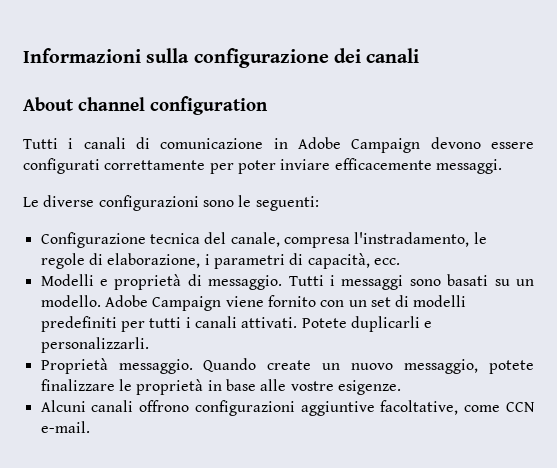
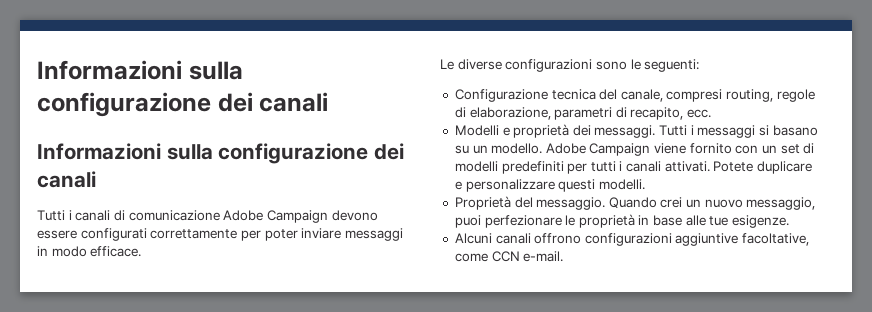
[23,48,420,68] [23,96,268,115] Informazioni sulla configurazione dei canali // About channel configuration -> [37,60,243,80] [37,92,329,117] [37,143,405,164] [37,171,96,188] Informazioni sulla configurazione dei canali // Informazioni sulla configurazione dei canali
[273,138,288,149] in -> (220, 215) none
[334,158,502,174] efficacemente messaggi. -> [344,228,403,241] [37,246,142,257] messaggi in modo efficace.
[283,232,487,248] compresa l'instradamento, le -> [666,89,774,102] compresi routing,
[204,254,210,265] i -> (551, 113) none
[307,253,370,269] capacità, -> [630,107,684,120] recapito,
[187,274,283,290] di messaggio. -> [572,125,656,138] dei messaggi.
[409,274,489,286] sono basati -> [759,125,818,136] si basano
[350,316,433,332] [40,337,149,353] duplicarli e personalizzarli. -> [757,161,813,174] [454,179,645,192] duplicare e personalizzare questi modelli.
(108, 366) none -> [514,197,533,208] del
[267,360,312,370] create -> [660,197,683,208] crei
[489,360,534,374] [40,379,115,391] potete finalizzare -> [454,215,562,228] puoi perfezionare
[290,381,334,391] vostre -> [709,216,729,226] tue

